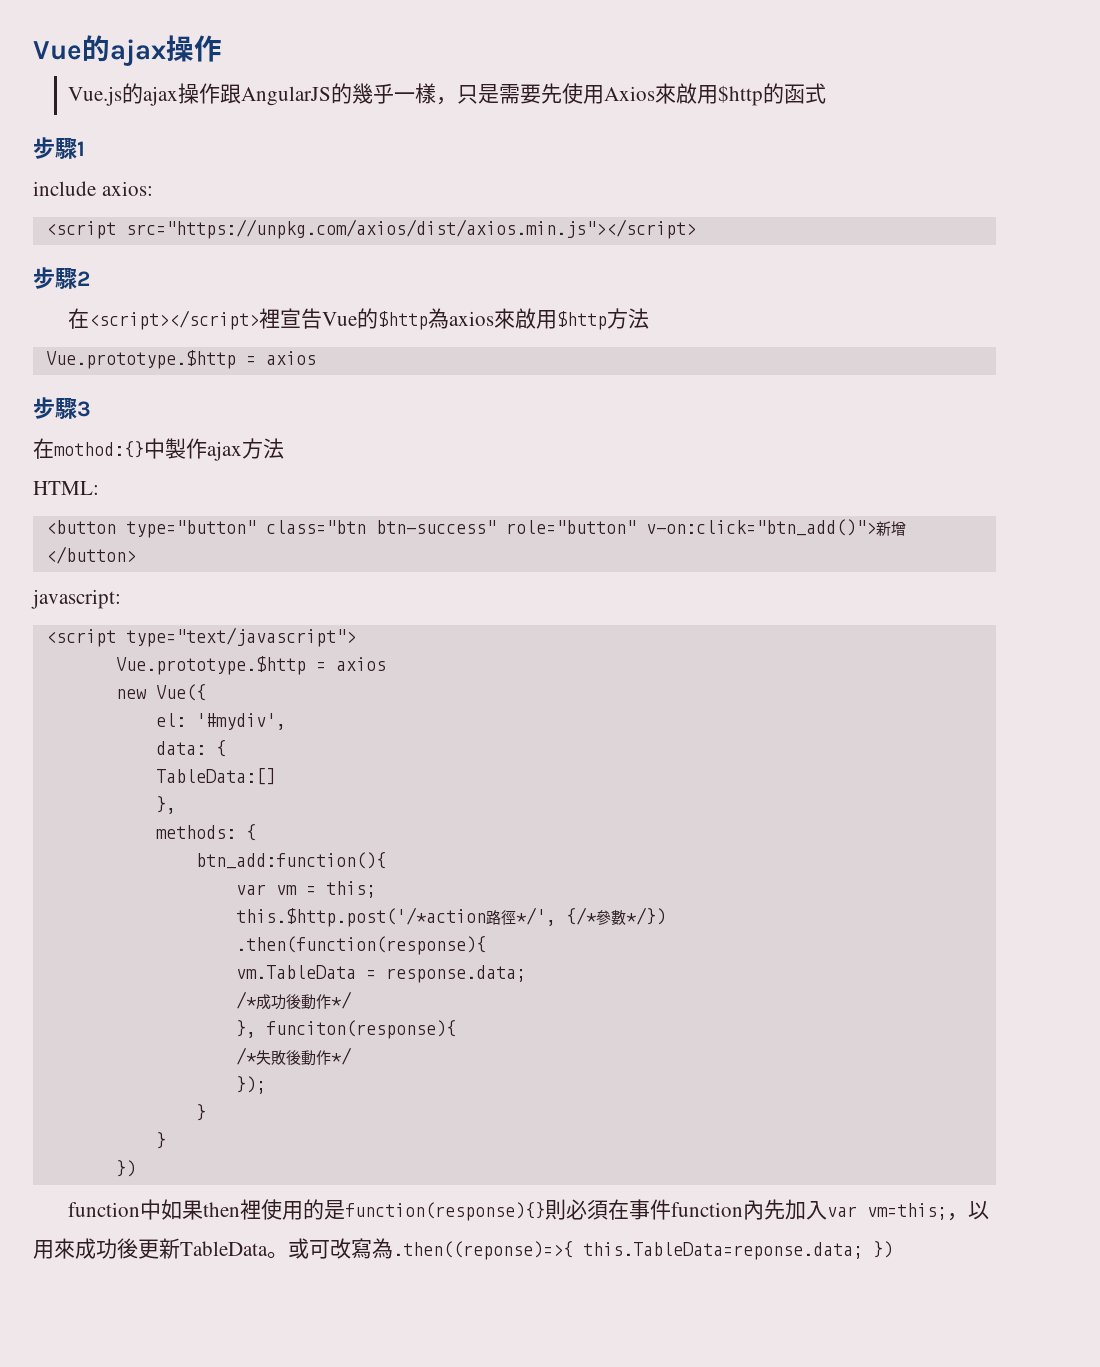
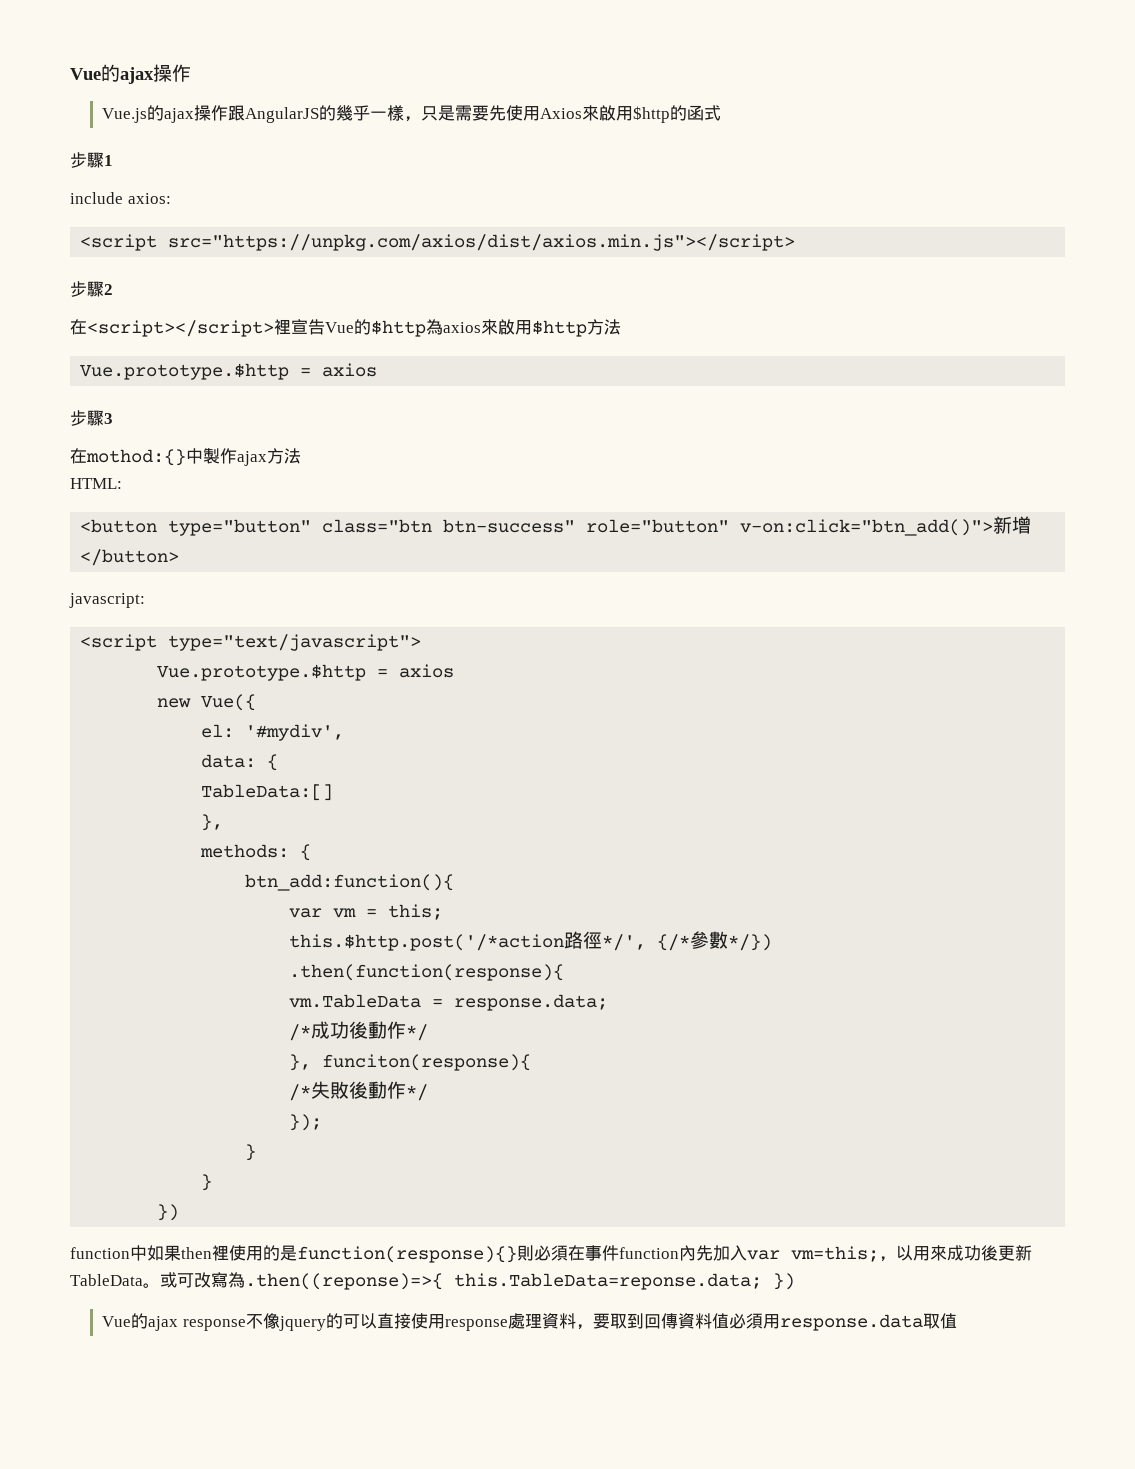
(893, 1249) none -> [102,1313,957,1331] // Vue的ajax response不像jquery的可以直接使用response處理資料，要取到回傳資料值必須用response.data取值

